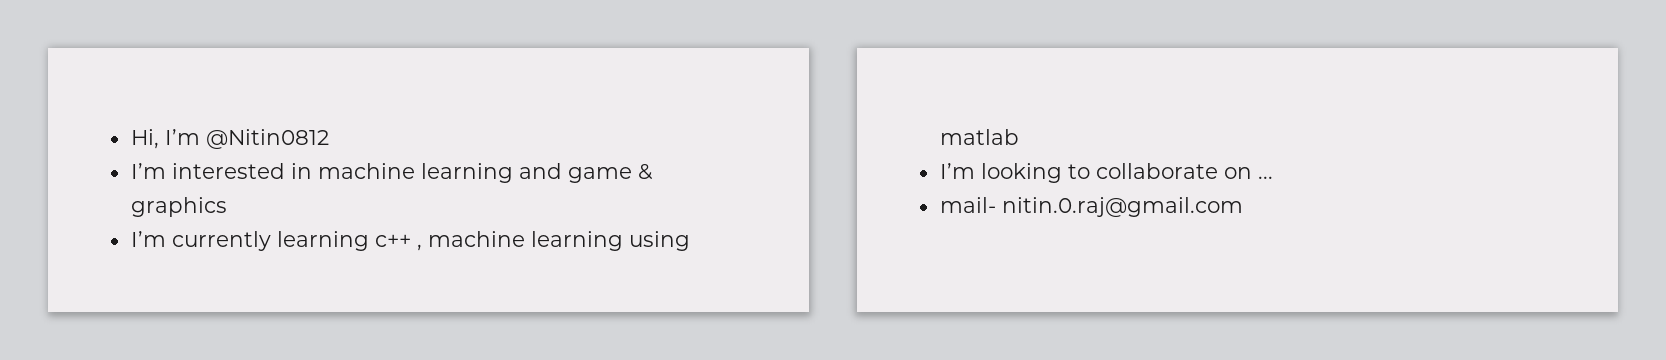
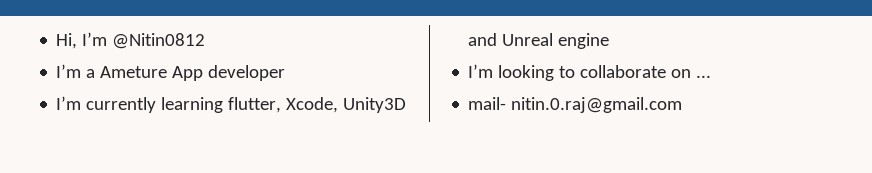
[171,163,653,183] [130,197,227,217] [130,231,690,251] [939,129,1019,145] interested in machine learning and game & graphics // I’m currently learning c++ , machine learning using matlab -> [86,65,286,81] [56,96,407,113] [468,33,610,49] a Ameture App developer // I’m currently learning flutter, Xcode, Unity3D and Unreal engine

